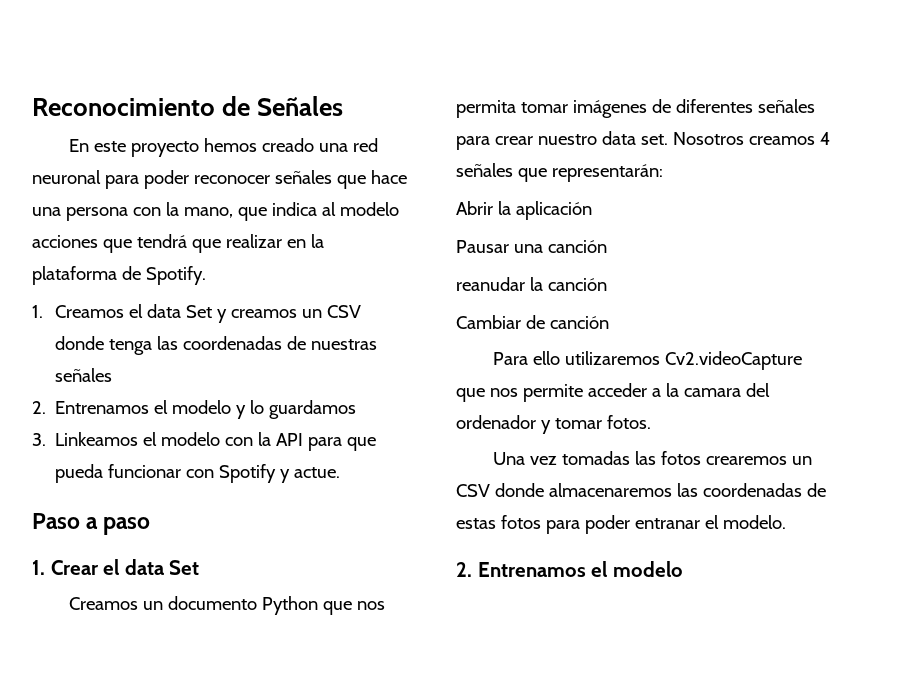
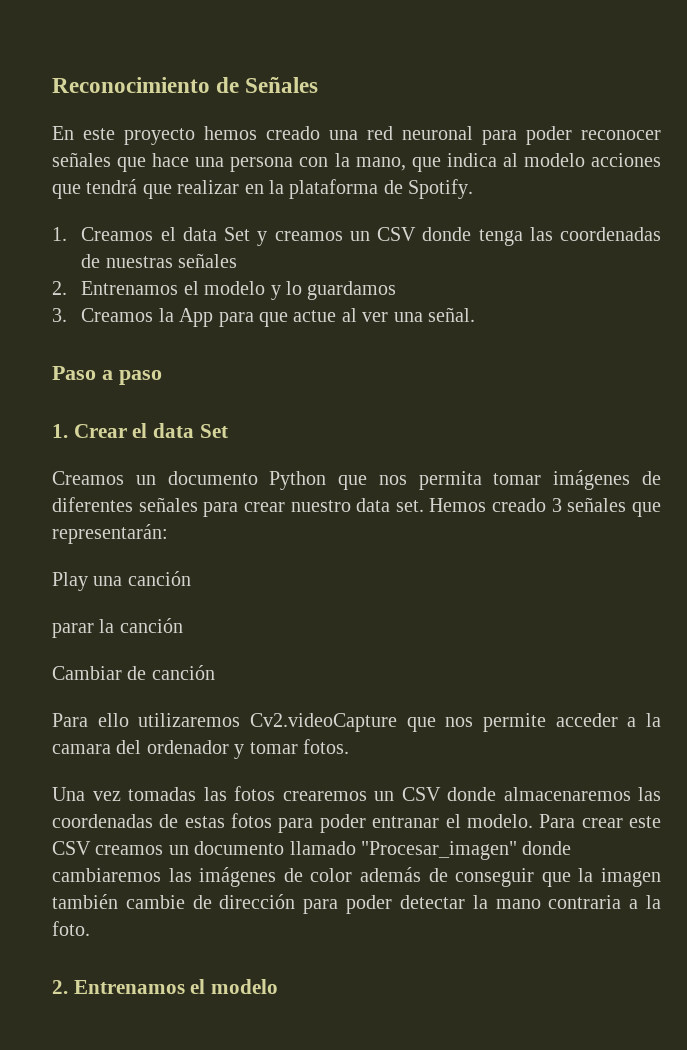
[55,432,377,451] [55,464,341,483] Linkeamos el modelo con la API para que pueda funcionar con Spotify y actue. -> [81,307,476,327] Creamos la App para que actue al ver una señal.
[672,132,830,145] Nosotros creamos 4 -> [429,498,562,512] Hemos creado 3
[456,201,592,220] [456,240,509,253] Abrir la aplicación // Pausar -> [52,572,88,591] Play
[456,277,525,291] reanudar -> [52,623,94,638] parar
(786, 522) none -> [539,814,662,828] [52,841,572,860] [52,867,662,887] [52,894,661,914] [52,921,90,936] Para crear este CSV creamos un documento llamado "Procesar_imagen" donde cambiaremos las imágenes de color además de conseguir que la imagen también cambie de dirección para poder detectar la mano contraria a la foto.

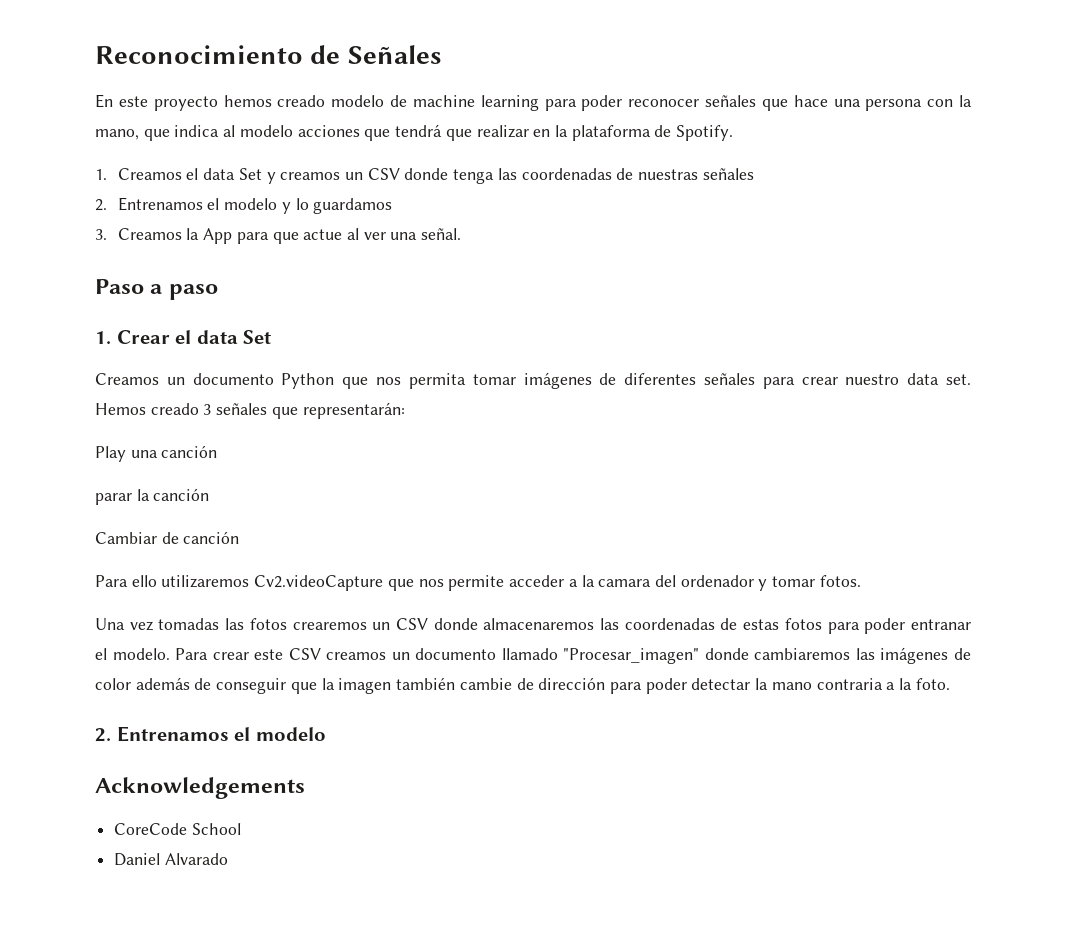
[329,126,473,140] una red neuronal -> [331,95,539,111] modelo de machine learning
(279, 986) none -> [95,777,305,799] [114,823,241,835] [114,853,228,866] // Acknowledgements // CoreCode School // Daniel Alvarado

